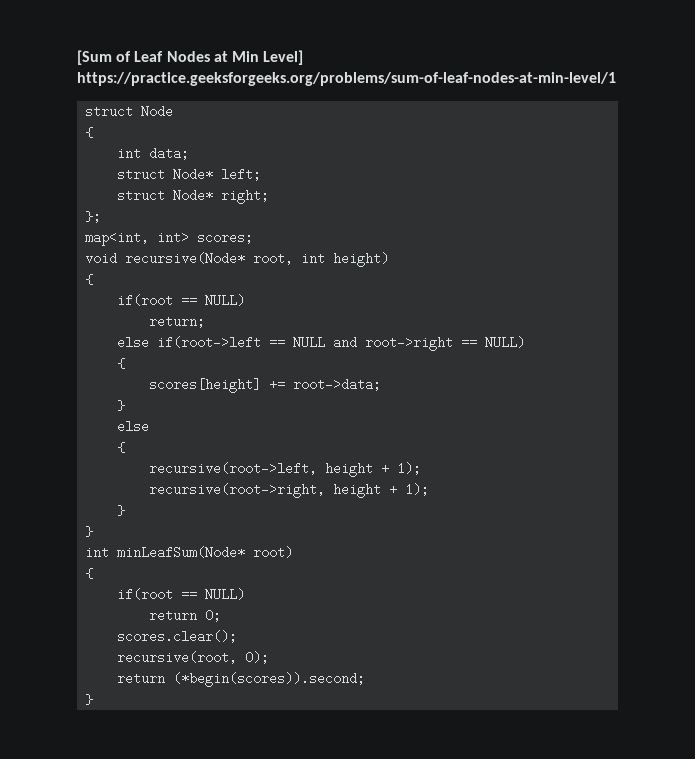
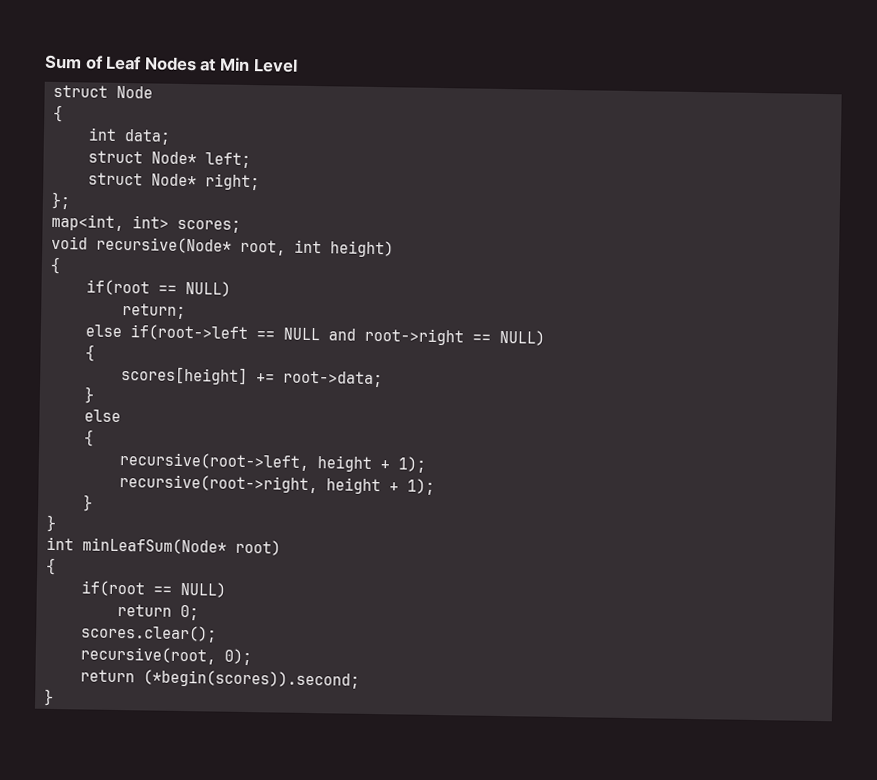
[77,50,112,65] [Sum -> [44,54,82,70] Sum
[263,50,304,65] [77,72,616,86] Level] https://practice.geeksforgeeks.org/problems/sum-of-leaf-nodes-at-min-level/1 -> [252,58,298,73] Level

